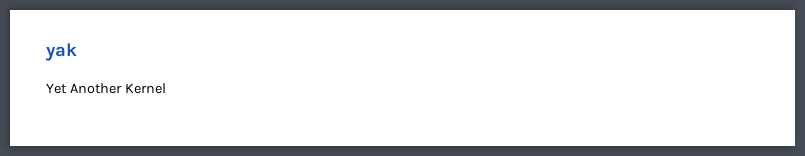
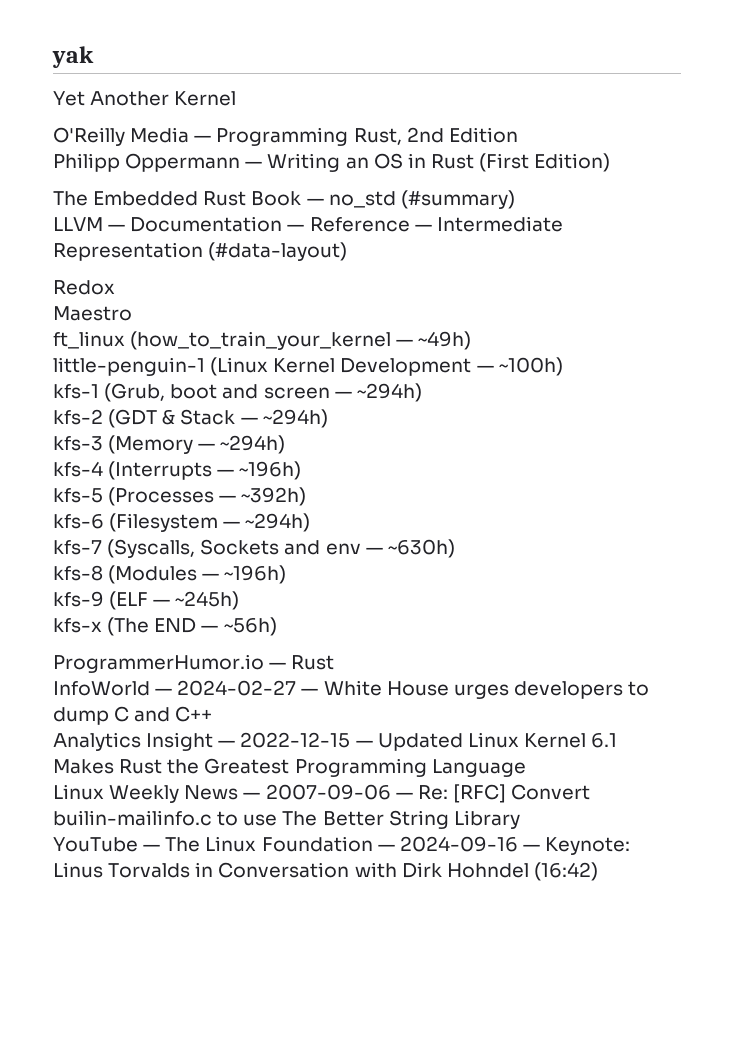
(166, 88) none -> [53,127,518,146] [53,153,611,172] [53,190,515,209] [53,216,563,232] [53,242,348,261] [53,280,115,295] [53,306,132,321] [53,331,472,350] [53,357,563,376] [53,383,422,402] [53,409,328,428] [53,435,286,454] [53,461,302,480] [53,487,307,506] [53,513,311,532] [53,539,455,558] [53,565,287,584] [53,591,240,610] [53,617,277,636] [53,654,335,673] [53,680,650,699] [53,706,213,725] [53,732,618,751] [53,758,526,777] [53,784,591,803] [53,810,520,829] [53,836,631,855] [53,862,598,881] // O'Reilly Media — Programming Rust, 2nd Edition // Philipp Oppermann — Writing an OS in Rust (First Edition) // The Embedded Rust Book — no_std (#summary) // LLVM — Documentation — Reference — Intermediate Representation (#data-layout) // Redox // Maestro // ft_linux (how_to_train_your_kernel — ~49h) // little-penguin-1 (Linux Kernel Development — ~100h) // kfs-1 (Grub, boot and screen — ~294h) // kfs-2 (GDT & Stack — ~294h) // kfs-3 (Memory — ~294h) // kfs-4 (Interrupts — ~196h) // kfs-5 (Processes — ~392h) // kfs-6 (Filesystem — ~294h) // kfs-7 (Syscalls, Sockets and env — ~630h) // kfs-8 (Modules — ~196h) // kfs-9 (ELF — ~245h) // kfs-x (The END — ~56h) // ProgrammerHumor.io — Rust // InfoWorld — 2024-02-27 — White House urges developers to dump C and C++ // Analytics Insight — 2022-12-15 — Updated Linux Kernel 6.1 Makes Rust the Greatest Programming Language // Linux Weekly News — 2007-09-06 — Re: [RFC] Convert builin-mailinfo.c to use The Better String Library // YouTube — The Linux Foundation — 2024-09-16 — Keynote: Linus Torvalds in Conversation with Dirk Hohndel (16:42)

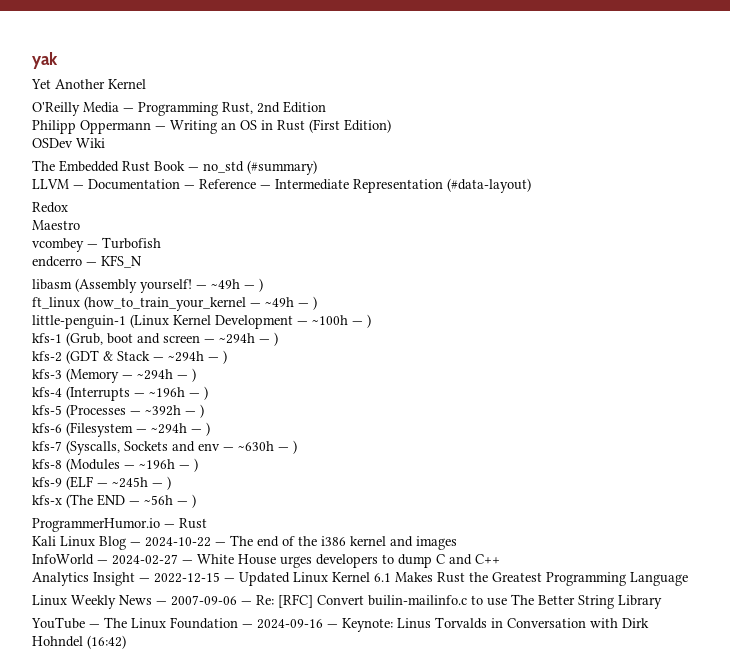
(611, 162) none -> [32,138,105,148] // OSDev Wiki
(132, 313) none -> [32,237,161,252] [32,255,142,268] [32,278,263,293] // vcombey — Turbofish // endcerro — KFS_N // libasm (Assembly yourself! — ~49h — )
[418,331,472,350] ~49h) -> [265,296,317,310] ~49h — )
[498,357,563,376] ~100h) -> [312,314,371,328] ~100h — )
[356,383,422,402] ~294h) -> [219,332,278,346] ~294h — )
[262,409,328,428] ~294h) -> [168,350,227,364] ~294h — )
[220,435,286,454] ~294h) -> [137,368,196,382] ~294h — )
[239,461,302,480] ~196h) -> [149,386,208,400] ~196h — )
[241,487,307,506] ~392h) -> [145,404,204,418] ~392h — )
[245,513,311,532] ~294h) -> [151,422,210,436] ~294h — )
[387,539,455,558] ~630h) -> [238,440,297,454] ~630h — )
[224,565,287,584] ~196h) -> [139,458,198,472] ~196h — )
[175,591,240,610] ~245h) -> [112,476,171,490] ~245h — )
[223,617,277,636] ~56h) -> [144,494,196,508] ~56h — )
(335, 662) none -> [32,535,457,550] // Kali Linux Blog — 2024-10-22 — The end of the i386 kernel and images

